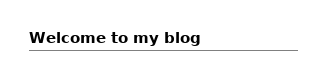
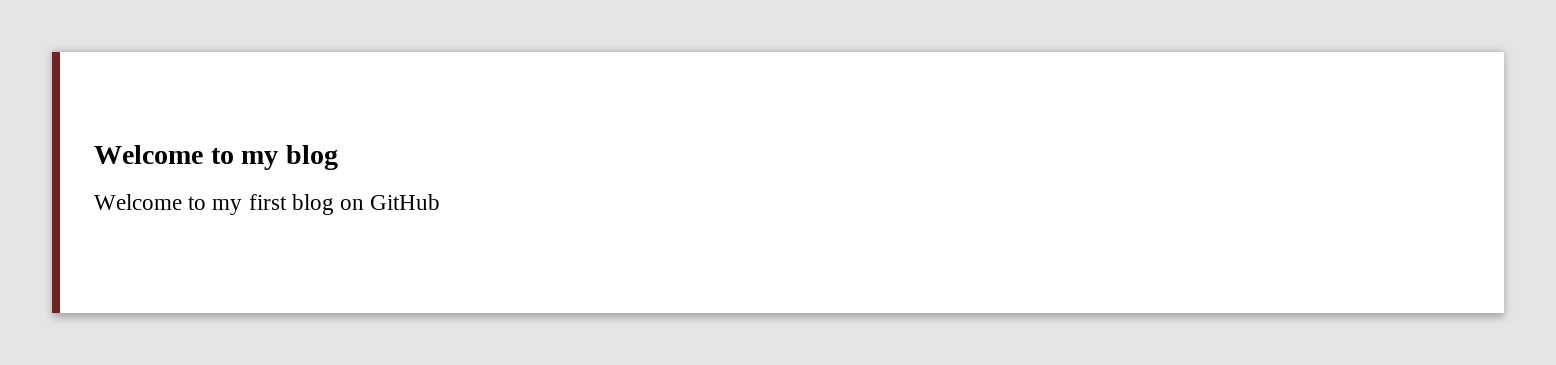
(201, 39) none -> [94,194,441,215] // Welcome to my first blog on GitHub

